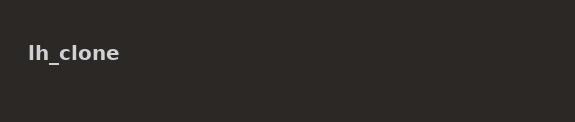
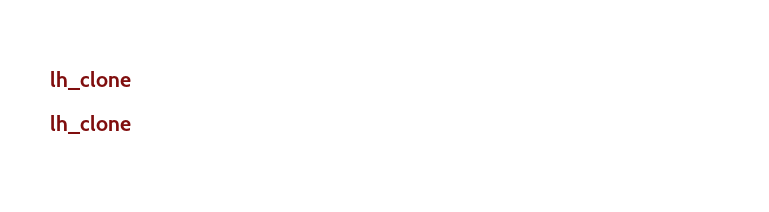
[28,45,120,65] lh_clone -> [50,71,131,90] [50,115,131,134] lh_clone // lh_clone

